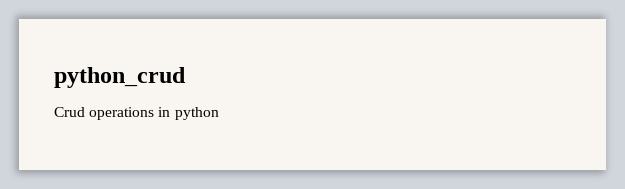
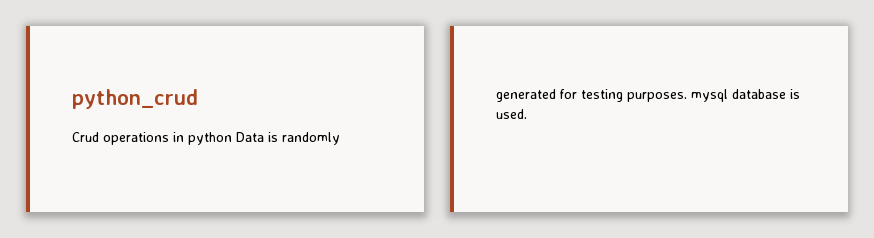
(219, 113) none -> [236,132,340,145] [496,89,800,102] [496,109,527,119] Data is randomly generated for testing purposes. mysql database is used.

